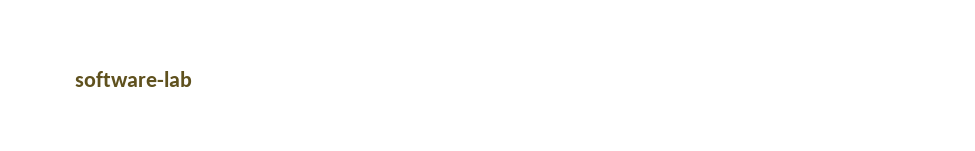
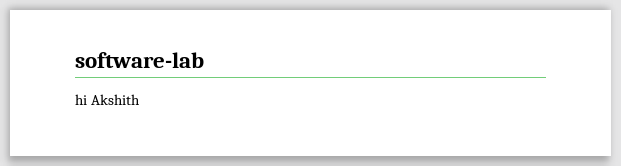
(192, 79) none -> [75,94,140,105] // hi Akshith

